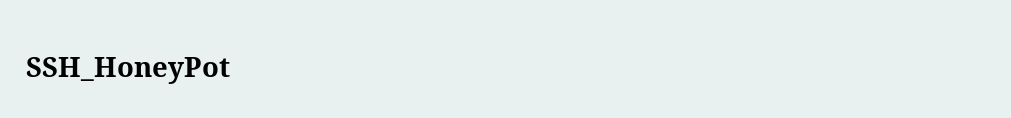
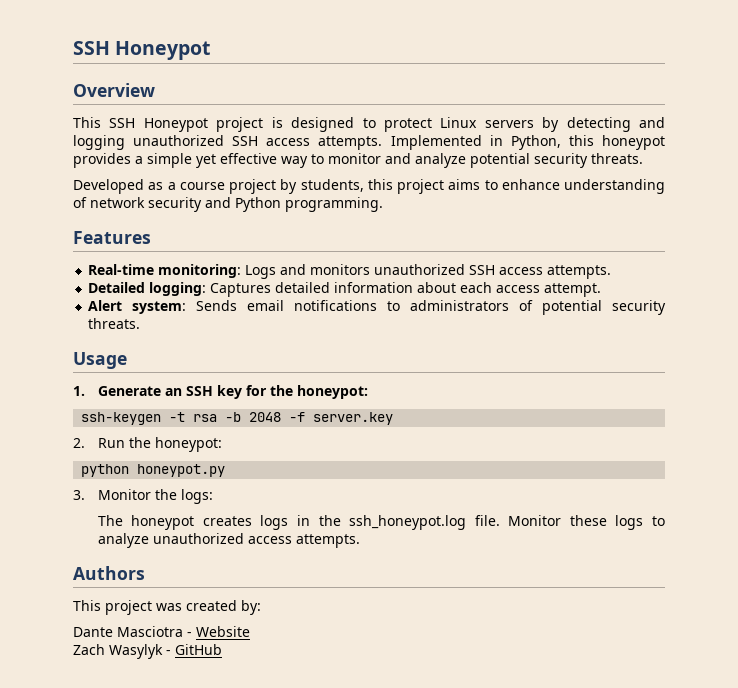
[26,57,230,84] SSH_HoneyPot -> [73,41,211,60] [73,83,155,97] [73,117,666,132] [73,135,665,150] [73,153,643,168] [73,179,665,194] [73,197,383,212] [73,231,151,244] [88,264,612,279] [88,282,602,297] [88,300,666,315] [88,318,141,329] [73,352,127,369] [73,385,368,399] [81,412,394,425] [73,437,222,452] [81,464,226,477] [73,489,213,504] [97,515,665,530] [97,533,360,548] [73,566,145,580] [73,600,261,615] [73,626,250,637] [73,644,222,659] SSH Honeypot // Overview // This SSH Honeypot project is designed to protect Linux servers by detecting and logging unauthorized SSH access attempts. Implemented in Python, this honeypot provides a simple yet effective way to monitor and analyze potential security threats. // Developed as a course project by students, this project aims to enhance understanding of network security and Python programming. // Features // Real-time monitoring: Logs and monitors unauthorized SSH access attempts. // Detailed logging: Captures detailed information about each access attempt. // Alert system: Sends email notifications to administrators of potential security threats. // Usage // 1. Generate an SSH key for the honeypot: // ssh-keygen -t rsa -b 2048 -f server.key // 2. Run the honeypot: // python honeypot.py // 3. Monitor the logs: // The honeypot creates logs in the ssh_honeypot.log file. Monitor these logs to analyze unauthorized access attempts. // Authors // This project was created by: // Dante Masciotra - Website // Zach Wasylyk - GitHub

